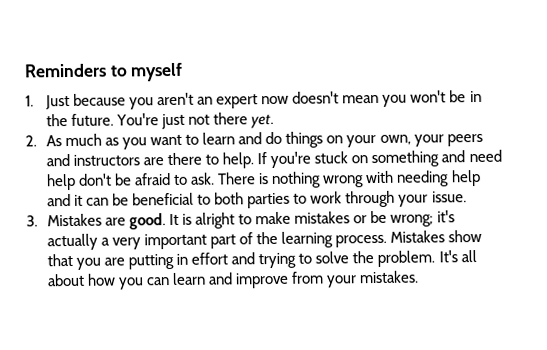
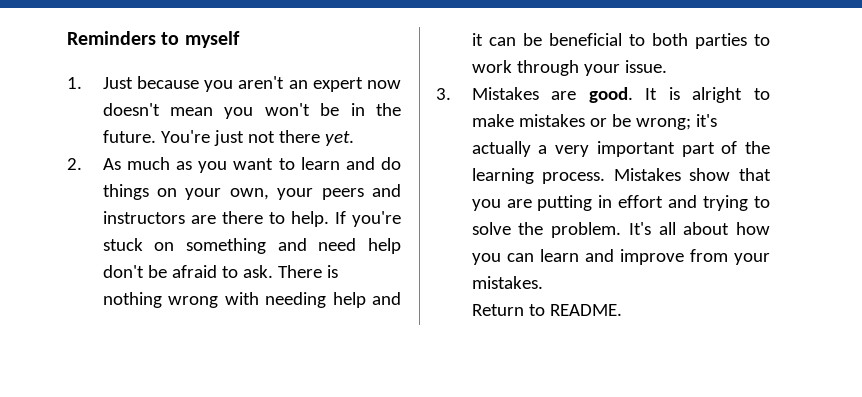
(420, 277) none -> [471,304,622,316] // Return to README.

